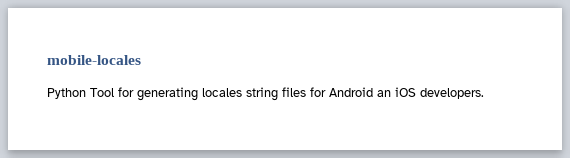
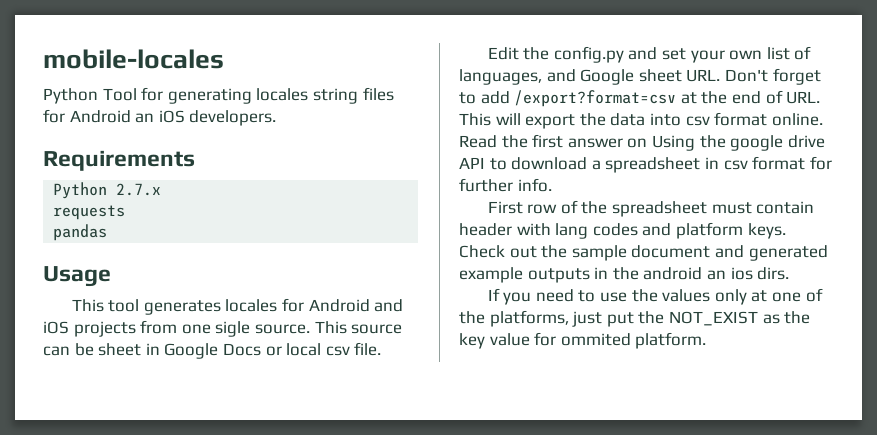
(484, 93) none -> [43,150,195,171] [53,182,162,199] [53,205,126,220] [53,224,108,241] [43,266,111,287] [71,298,404,315] [43,320,403,337] [43,342,382,359] [487,46,812,63] [459,68,821,85] [459,90,821,107] [459,112,823,129] [459,134,825,151] [459,156,832,173] [459,178,552,192] [487,200,815,217] [459,222,786,239] [459,245,828,261] [459,267,790,283] [487,288,823,305] [459,310,811,327] [459,332,707,349] // Requirements // Python 2.7.x // requests // pandas // Usage // This tool generates locales for Android and iOS projects from one sigle source. This source can be sheet in Google Docs or local csv file. // Edit the config.py and set your own list of languages, and Google sheet URL. Don't forget to add /export?format=csv at the end of URL. This will export the data into csv format online. Read the first answer on Using the google drive API to download a spreadsheet in csv format for further info. // First row of the spreadsheet must contain header with lang codes and platform keys. Check out the sample document and generated example outputs in the android an ios dirs. // If you need to use the values only at one of the platforms, just put the NOT_EXIST as the key value for ommited platform.

